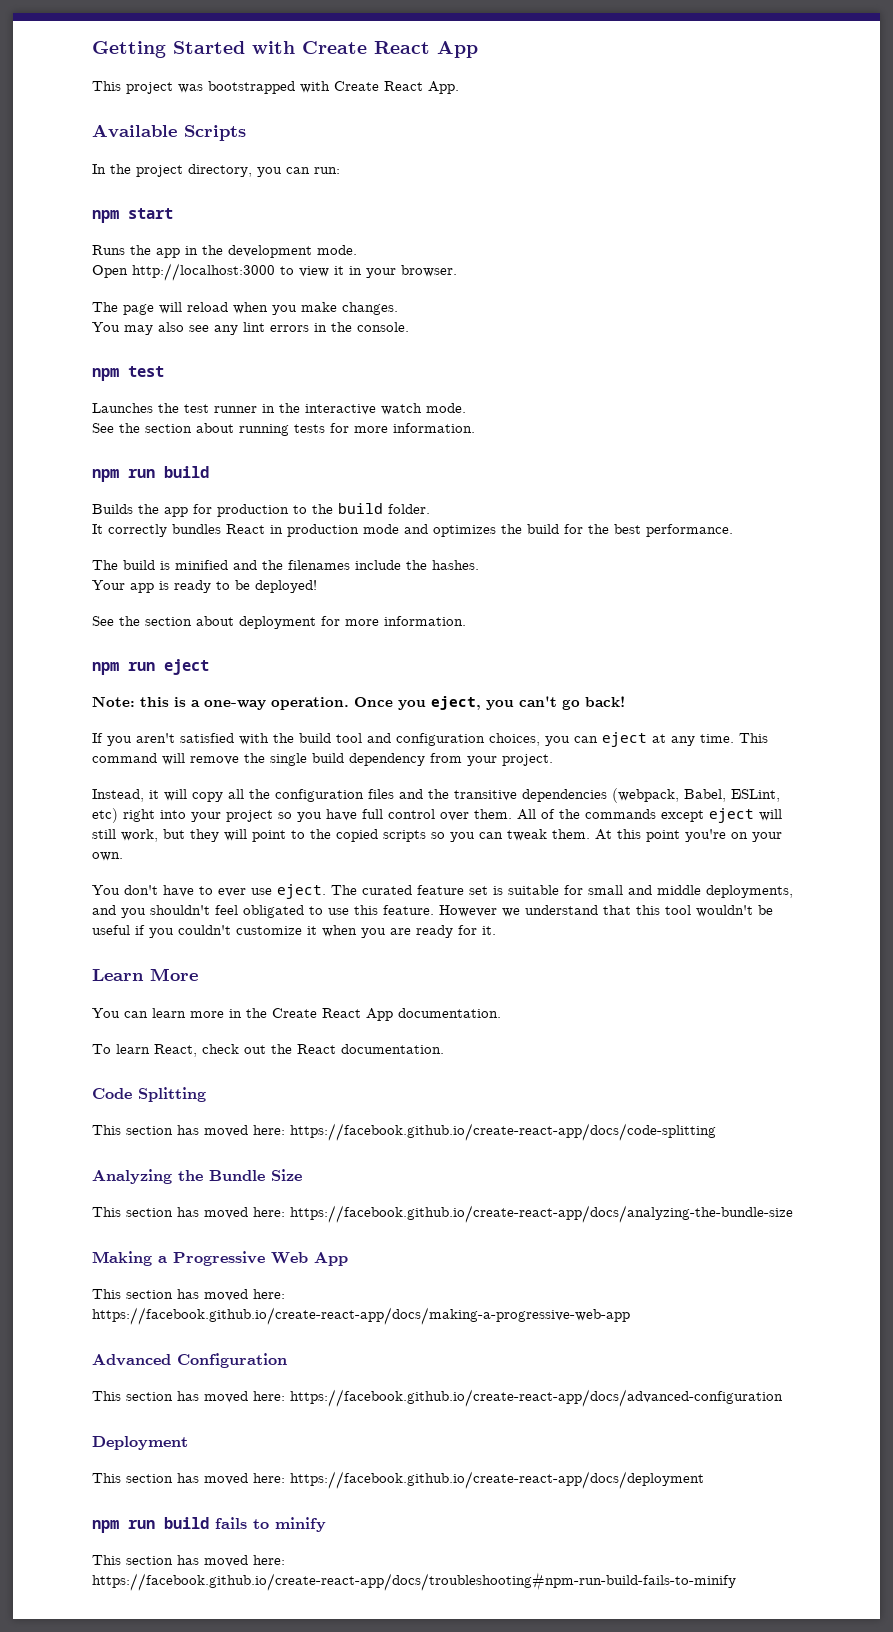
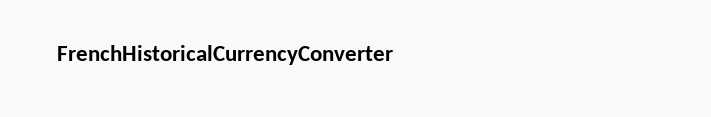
[92,41,478,58] [92,81,459,94] [92,124,246,141] [92,164,340,177] [92,208,173,223] [92,245,357,258] [92,263,457,281] [92,302,398,315] [92,322,409,335] [92,366,164,381] [92,403,466,415] [92,423,475,436] [92,466,209,482] [92,503,430,517] [92,524,733,537] [92,560,479,570] [92,580,317,593] [92,616,466,629] [92,659,209,675] [92,696,625,710] [92,732,768,747] [92,753,553,766] [92,788,780,803] [92,808,782,823] [92,829,782,842] [92,852,123,861] [92,884,793,899] [92,905,773,918] [92,925,496,938] [92,968,198,981] [92,1008,501,1021] [92,1044,444,1057] [92,1087,206,1102] [92,1123,716,1141] [92,1169,302,1184] [92,1205,793,1223] [92,1251,348,1266] [92,1289,285,1301] [92,1307,630,1325] [92,1353,287,1368] [92,1389,783,1407] [92,1436,188,1450] [92,1471,704,1489] [92,1517,326,1533] [92,1555,285,1567] [92,1572,736,1591] Getting Started with Create React App // This project was bootstrapped with Create React App. // Available Scripts // In the project directory, you can run: // npm start // Runs the app in the development mode. // Open http://localhost:3000 to view it in your browser. // The page will reload when you make changes. // You may also see any lint errors in the console. // npm test // Launches the test runner in the interactive watch mode. // See the section about running tests for more information. // npm run build // Builds the app for production to the build folder. // It correctly bundles React in production mode and optimizes the build for the best performance. // The build is minified and the filenames include the hashes. // Your app is ready to be deployed! // See the section about deployment for more information. // npm run eject // Note: this is a one-way operation. Once you eject, you can't go back! // If you aren't satisfied with the build tool and configuration choices, you can eject at any time. This command will remove the single build dependency from your project. // Instead, it will copy all the configuration files and the transitive dependencies (webpack, Babel, ESLint, etc) right into your project so you have full control over them. All of the commands except eject will still work, but they will point to the copied scripts so you can tweak them. At this point you're on your own. // You don't have to ever use eject. The curated feature set is suitable for small and middle deployments, and you shouldn't feel obligated to use this feature. However we understand that this tool wouldn't be useful if you couldn't customize it when you are ready for it. // Learn More // You can learn more in the Create React App documentation. // To learn React, check out the React documentation. // Code Splitting // This section has moved here: https://facebook.github.io/create-react-app/docs/code-splitting // Analyzing the Bundle Size // This section has moved here: https://facebook.github.io/create-react-app/docs/analyzing-the-bundle-size // Making a Progressive Web App // This section has moved here: https://facebook.github.io/create-react-app/docs/making-a-progressive-web-app // Advanced Configuration // This section has moved here: https://facebook.github.io/create-react-app/docs/advanced-configuration // Deployment // This section has moved here: https://facebook.github.io/create-react-app/docs/deployment // npm run build fails to minify // This section has moved here: https://facebook.github.io/create-react-app/docs/troubleshooting#npm-run-build-fails-to-minify -> [57,45,393,65] FrenchHistoricalCurrencyConverter

